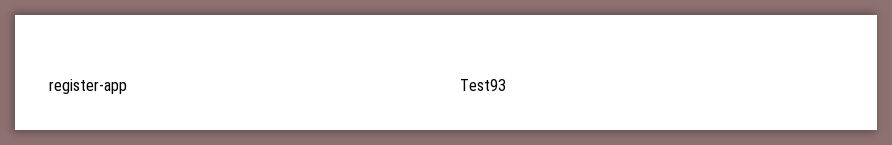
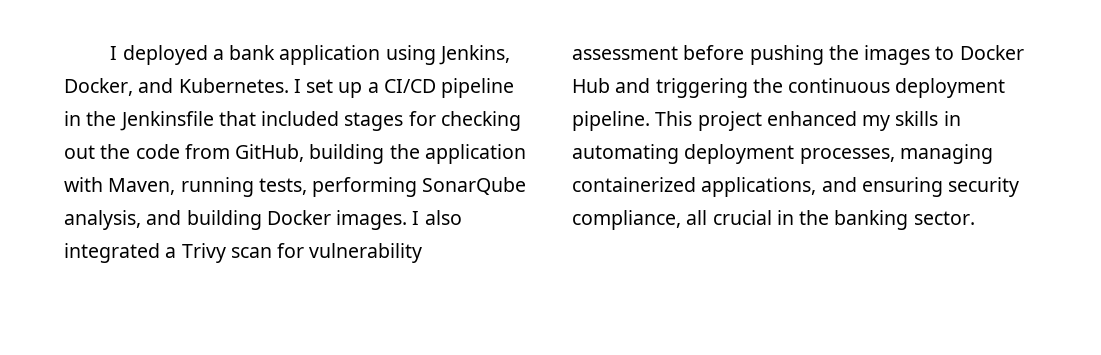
[49,79,127,94] [460,79,506,91] register-app // Test93 -> [110,45,510,65] [64,78,515,98] [64,111,521,131] [64,144,526,164] [64,177,527,197] [64,210,462,230] [64,243,423,263] [572,45,1024,65] [572,78,1006,98] [572,111,961,131] [572,144,993,164] [572,177,1020,197] [572,210,975,230] I deployed a bank application using Jenkins, Docker, and Kubernetes. I set up a CI/CD pipeline in the Jenkinsfile that included stages for checking out the code from GitHub, building the application with Maven, running tests, performing SonarQube analysis, and building Docker images. I also integrated a Trivy scan for vulnerability assessment before pushing the images to Docker Hub and triggering the continuous deployment pipeline. This project enhanced my skills in automating deployment processes, managing containerized applications, and ensuring security compliance, all crucial in the banking sector.

